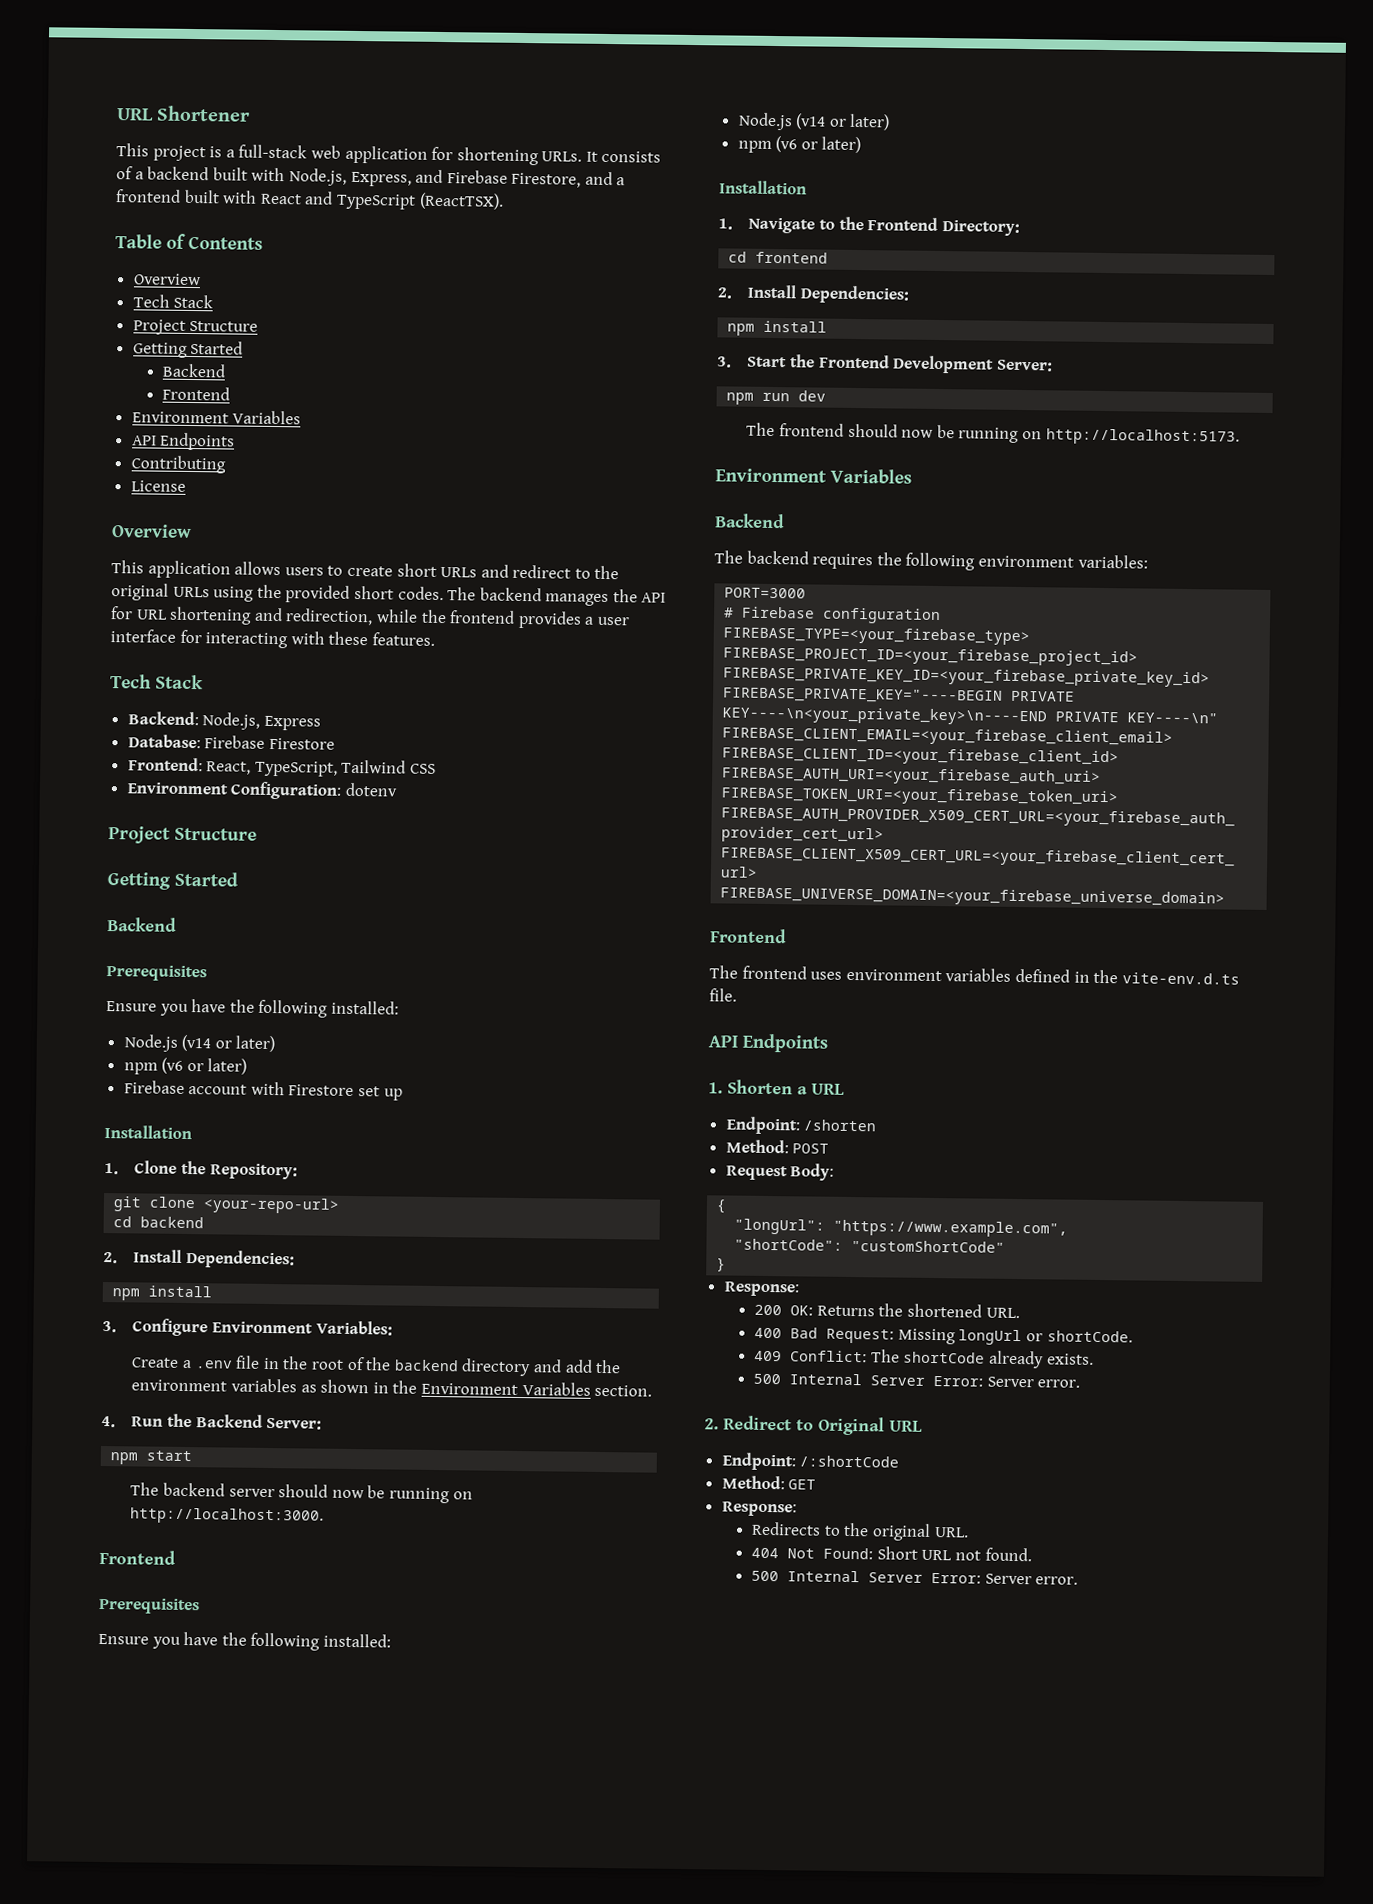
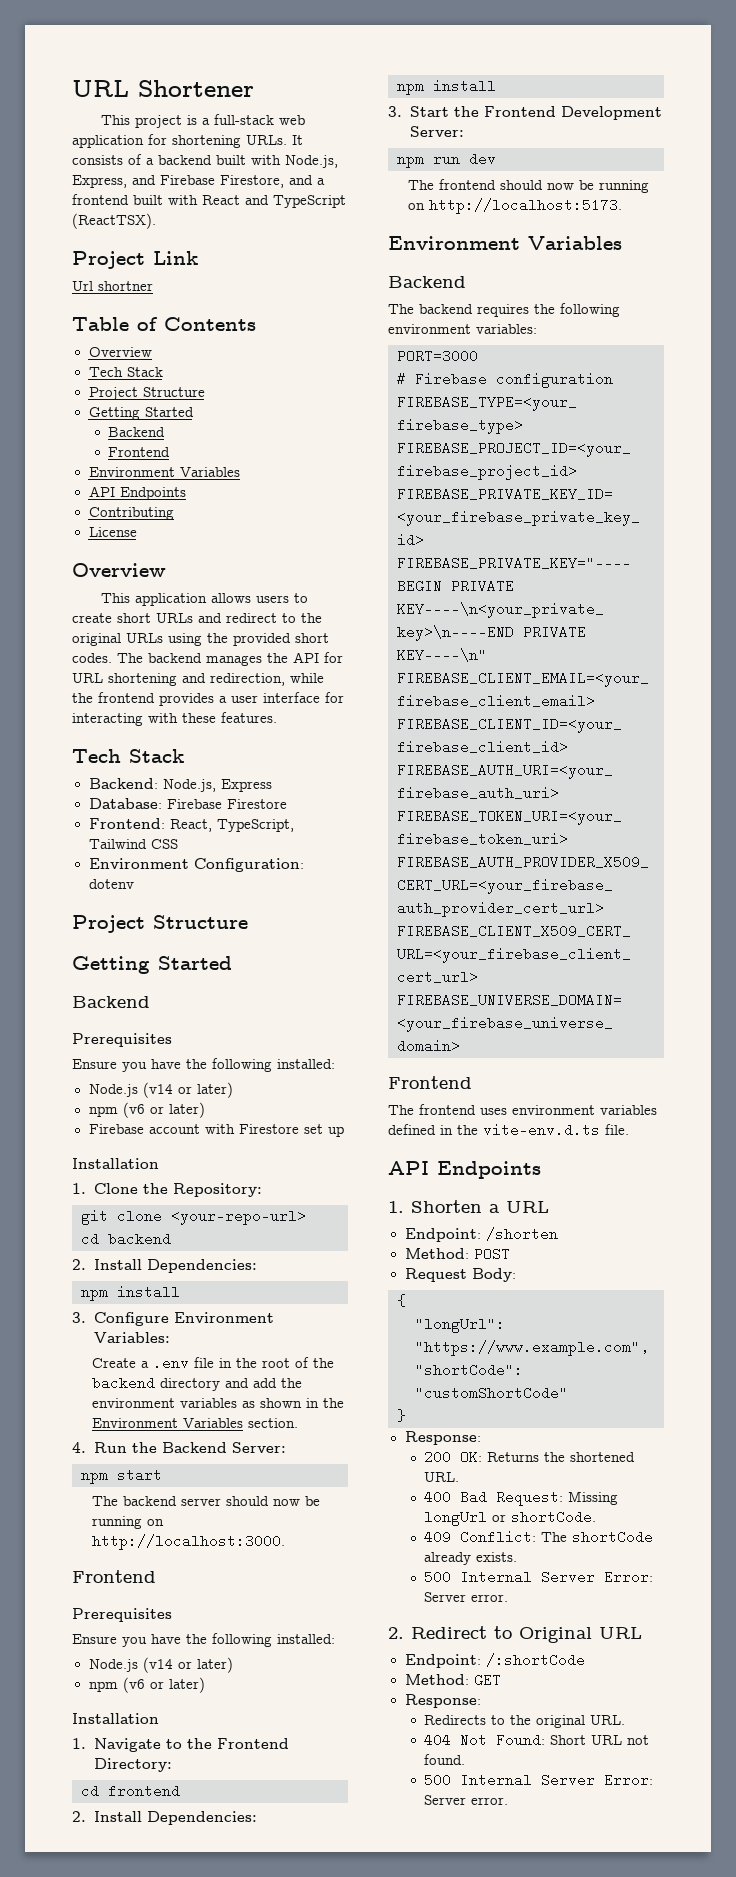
(504, 201) none -> [72,251,198,269] [72,281,153,291] // Project Link // Url shortner

